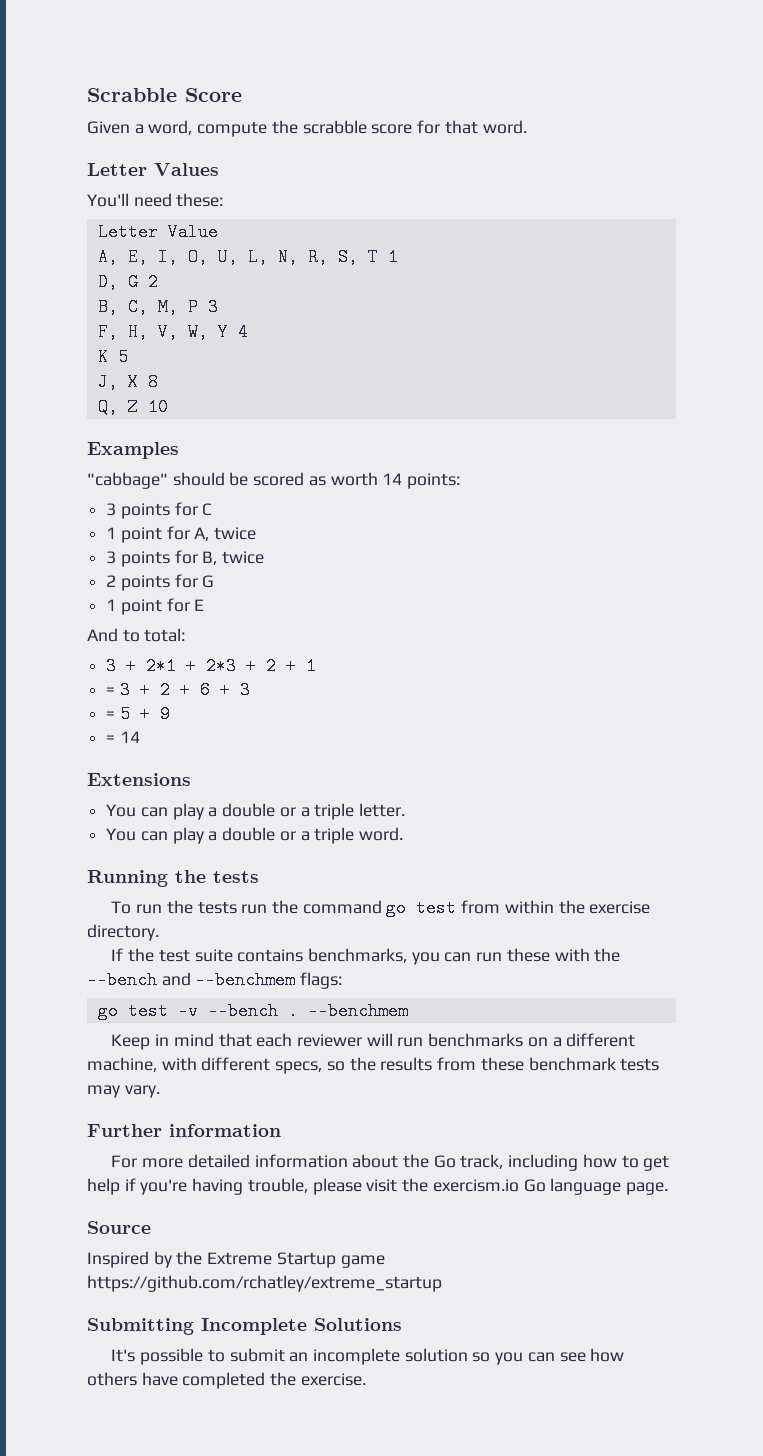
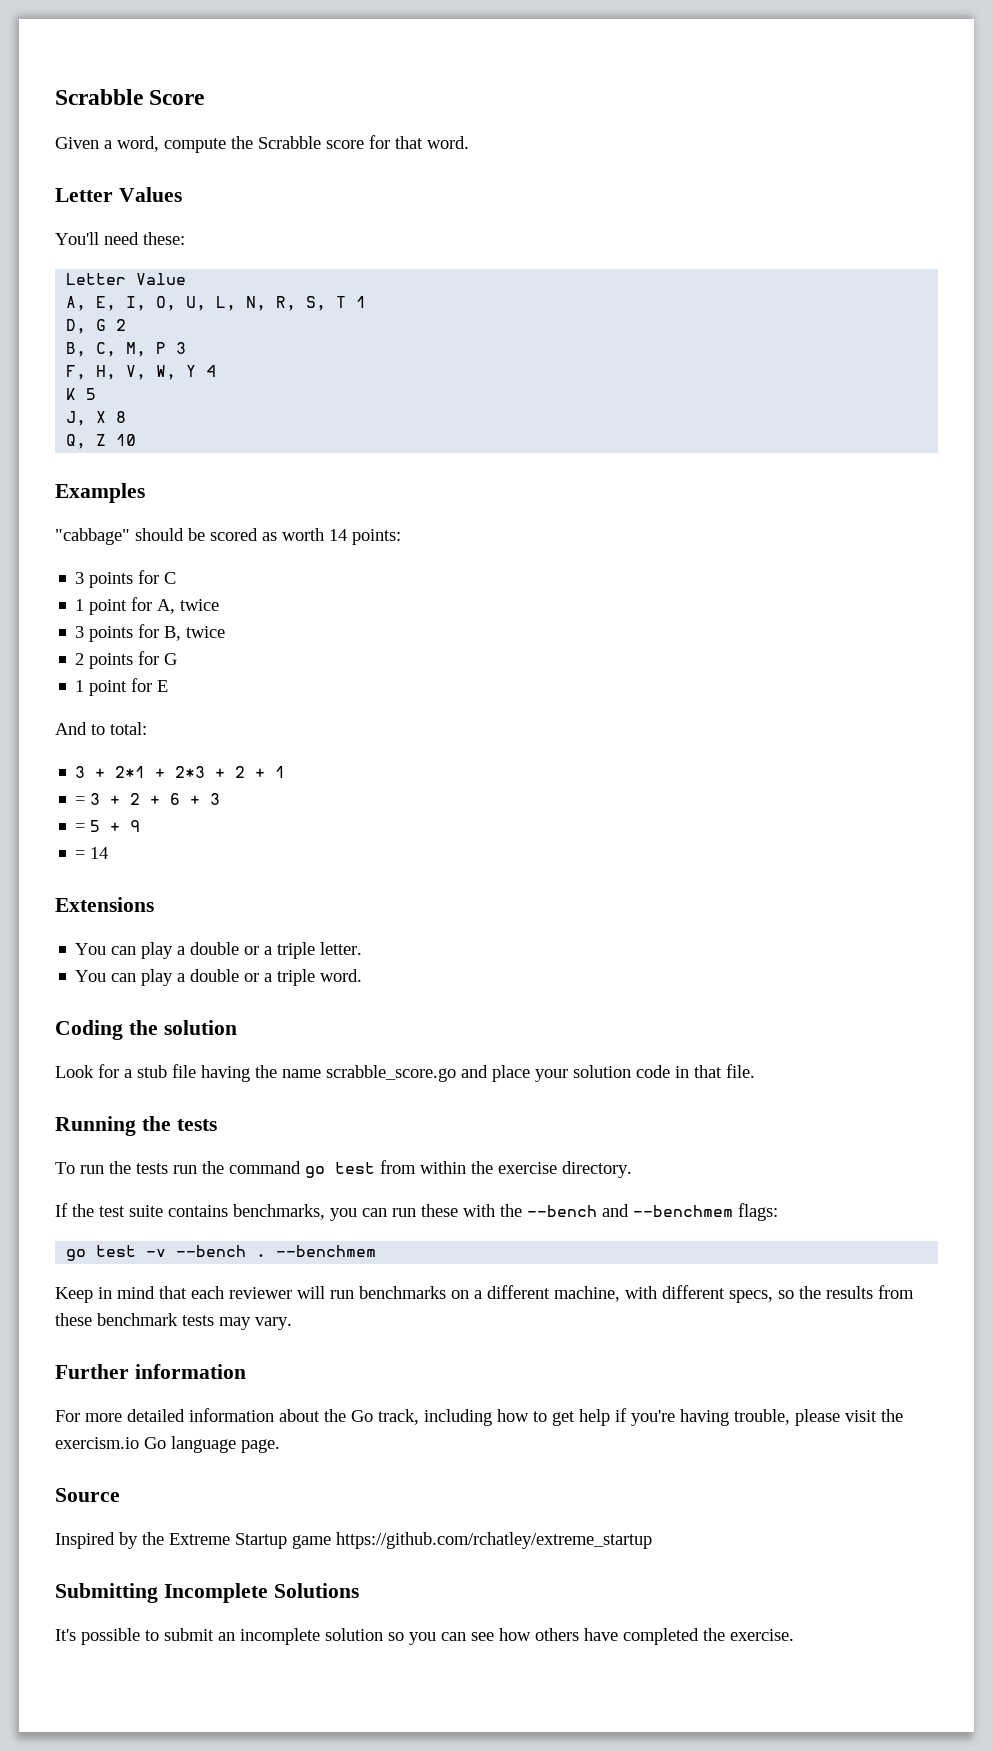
[302,120,367,134] scrabble -> [258,136,321,149] Scrabble
(404, 834) none -> [55,1020,237,1040] [55,1064,755,1082] // Coding the solution // Look for a stub file having the name scrabble_score.go and place your solution code in that file.

